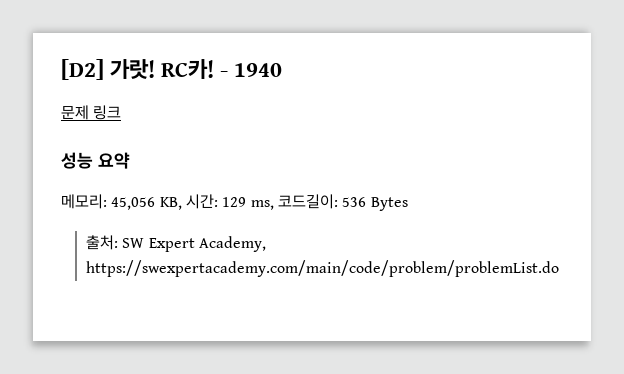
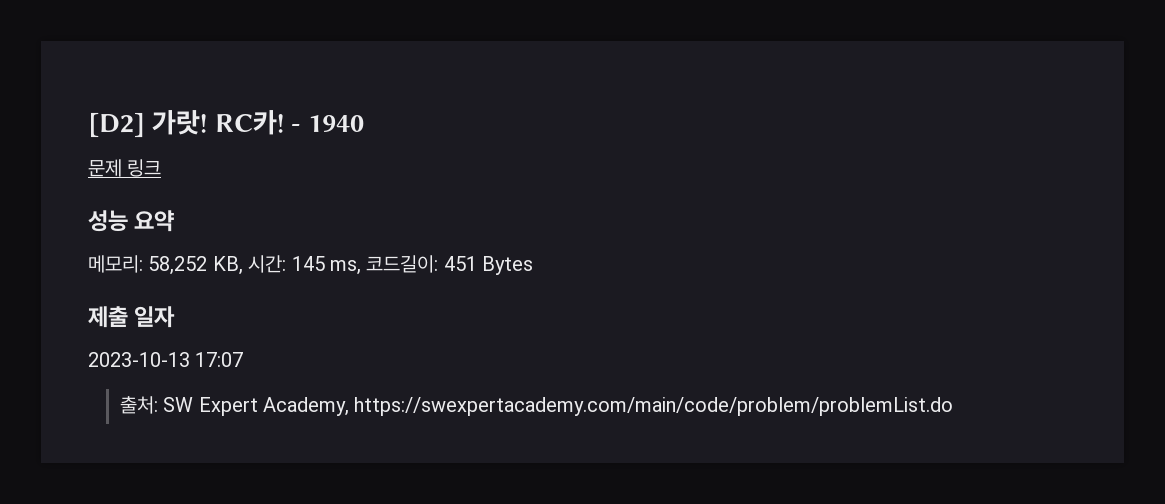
[111,197,156,210] 45,056 -> [148,256,208,275] 58,252
[222,197,247,207] 129 -> [291,256,325,271] 145
[342,197,367,207] 536 -> [443,256,477,271] 451
(408, 204) none -> [88,306,176,328] [88,352,244,367] // 제출 일자 // 2023-10-13 17:07

